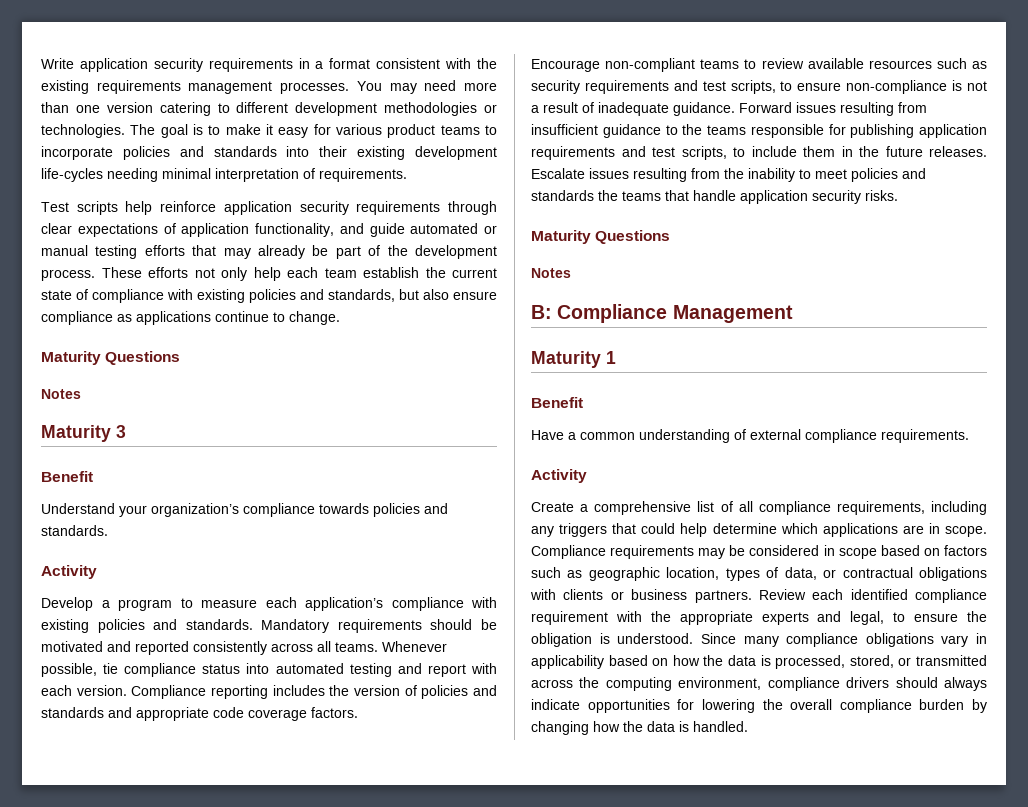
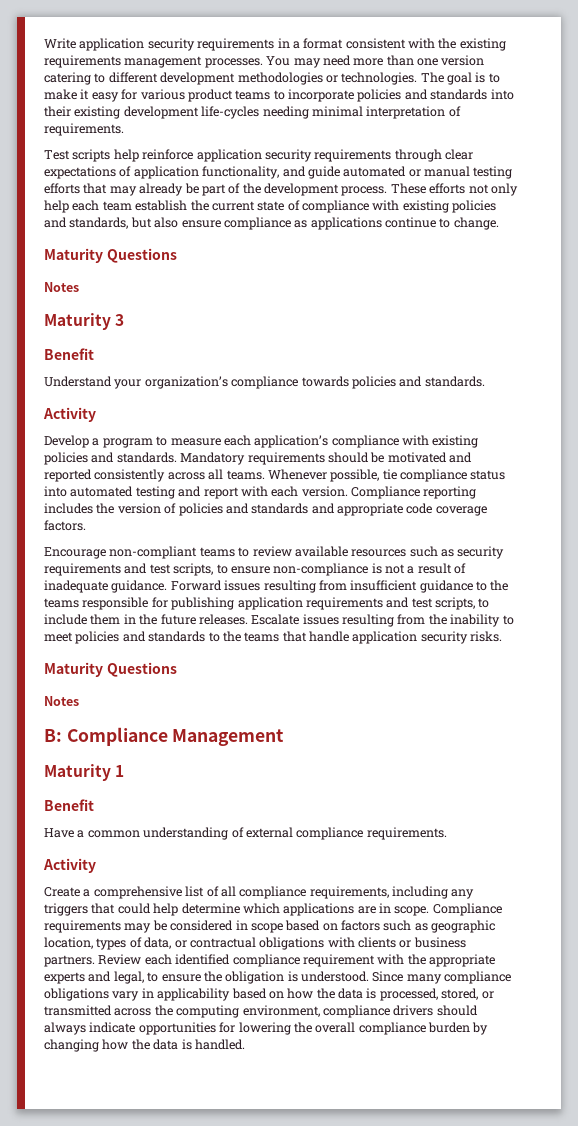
(594, 195) none -> [208,632,220,642] to

